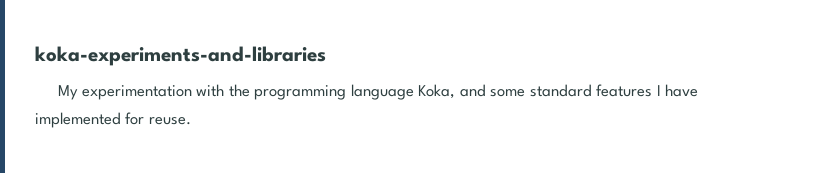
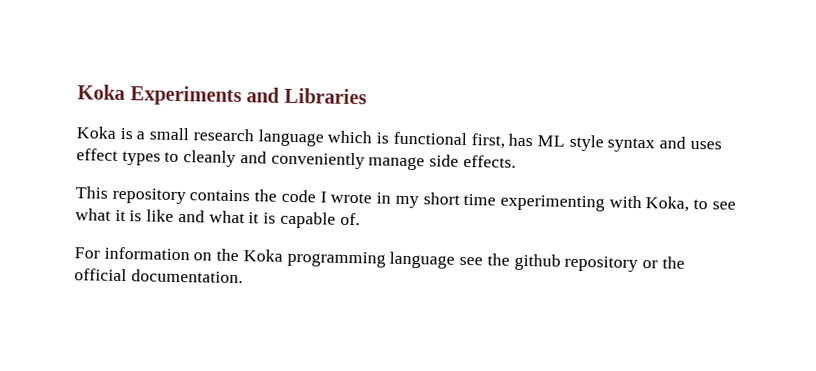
[35,46,326,66] [57,84,698,100] [35,112,191,128] koka-experiments-and-libraries // My experimentation with the programming language Koka, and some standard features I have implemented for reuse. -> [77,84,367,107] [76,126,722,153] [76,148,516,171] [75,186,736,212] [75,208,360,229] [74,246,685,273] [74,268,243,284] Koka Experiments and Libraries // Koka is a small research language which is functional first, has ML style syntax and uses effect types to cleanly and conveniently manage side effects. // This repository contains the code I wrote in my short time experimenting with Koka, to see what it is like and what it is capable of. // For information on the Koka programming language see the github repository or the official documentation.

